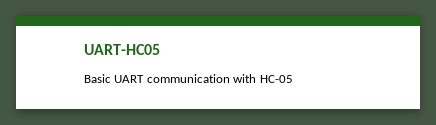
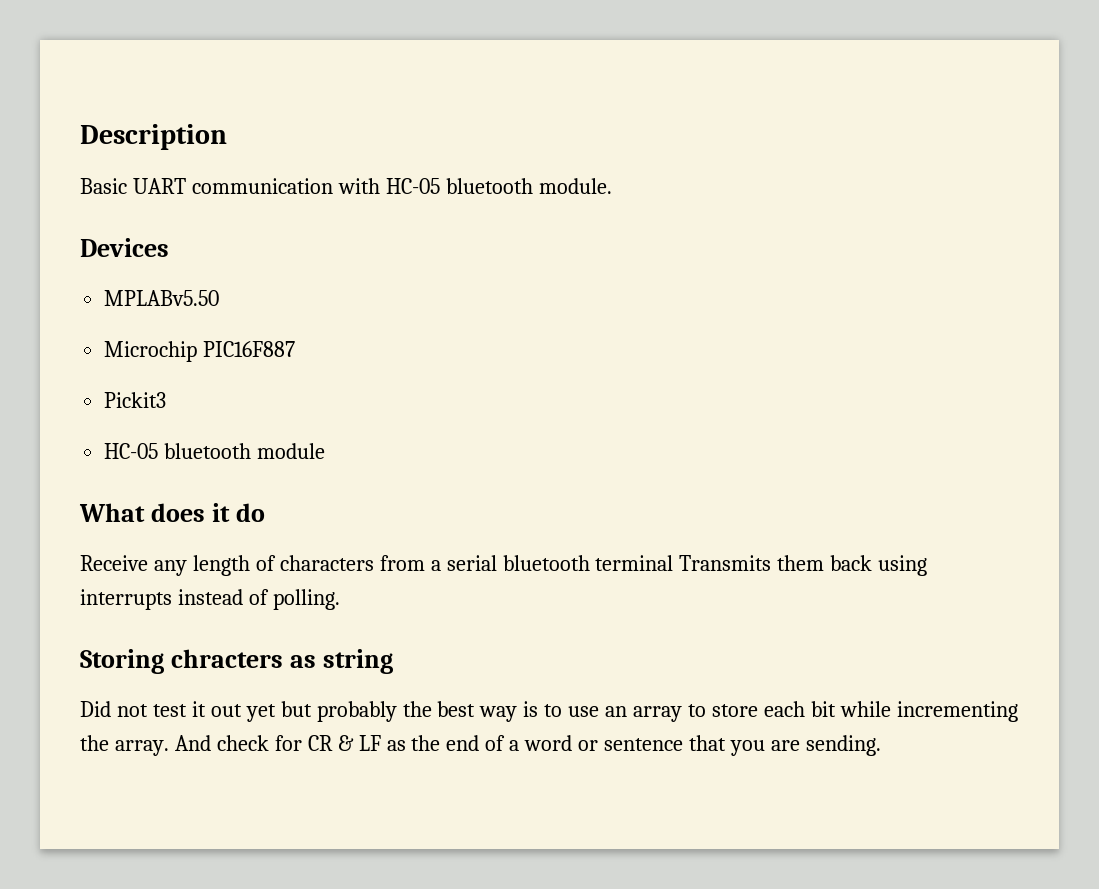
[84,44,160,55] UART-HC05 -> [80,124,227,150] Description
(293, 79) none -> [445,178,612,194] [80,238,169,257] [104,290,220,306] [104,341,296,362] [104,392,167,408] [104,443,326,459] [79,503,265,522] [80,555,928,576] [80,589,340,610] [80,649,393,674] [80,701,1018,722] [80,735,881,756] bluetooth module. // Devices // MPLABv5.50 // Microchip PIC16F887 // Pickit3 // HC-05 bluetooth module // What does it do // Receive any length of characters from a serial bluetooth terminal Transmits them back using interrupts instead of polling. // Storing chracters as string // Did not test it out yet but probably the best way is to use an array to store each bit while incrementing the array. And check for CR & LF as the end of a word or sentence that you are sending.

